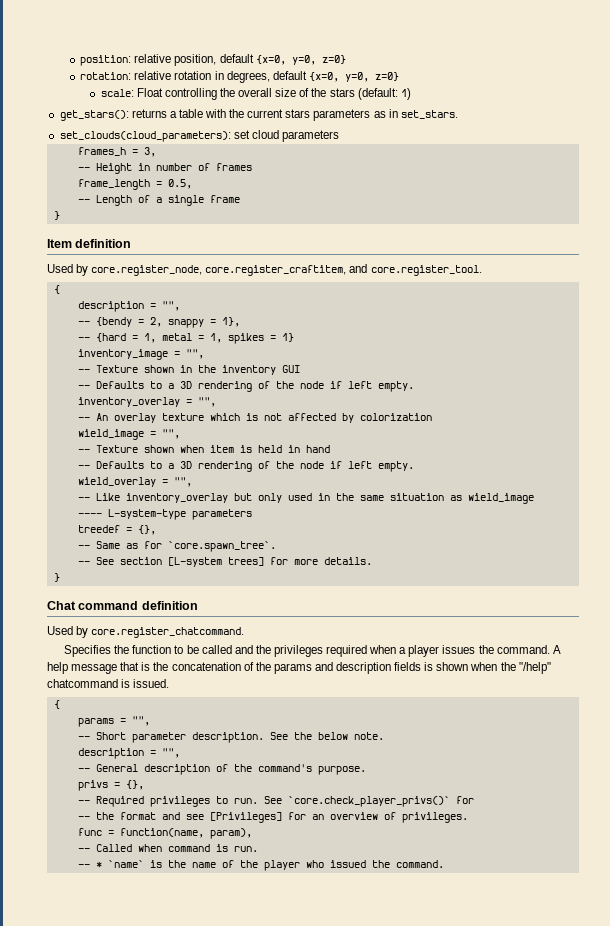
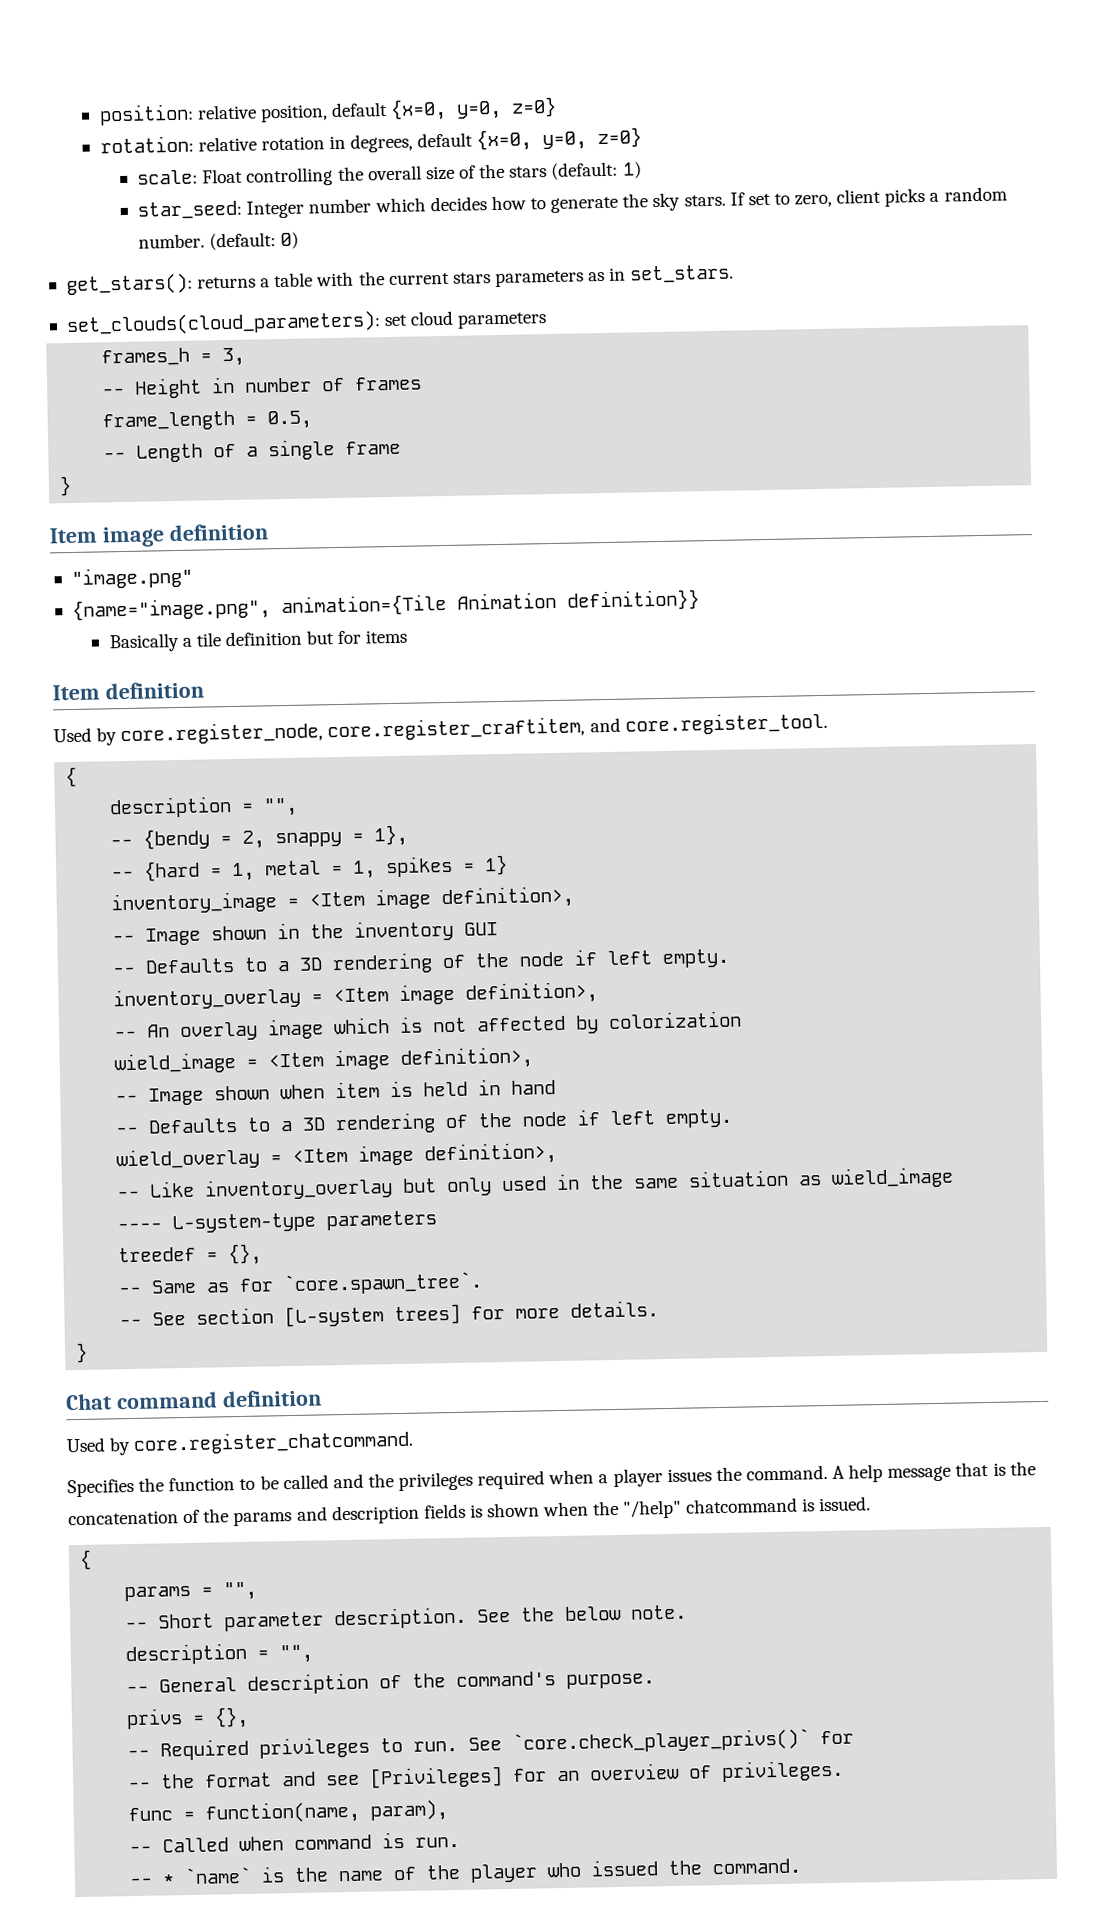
(411, 94) none -> [137,186,1008,220] [138,231,300,251] // star_seed: Integer number which decides how to generate the sky stars. If set to zero, client picks a random number. (default: 0)
(60, 215) none -> [49,523,268,548] [70,566,193,589] [71,589,700,622] [108,629,408,653] // Item image definition // "image.png" // {name="image.png", animation={Tile Animation definition}} // Basically a tile definition but for items
[185,349,204,359] [77,365,138,373] "", // -- Texture -> [309,885,575,910] [112,927,202,946] <Item image definition>, // -- Image
[197,397,216,407] "", -> [333,981,599,1005] <Item image definition>,
[161,413,204,421] texture -> [267,1018,325,1040] image
[161,429,180,439] [77,445,138,453] "", // -- Texture -> [268,1046,534,1071] [115,1087,205,1106] <Item image definition>, // -- Image
[173,477,192,487] "", -> [292,1142,558,1166] <Item image definition>,

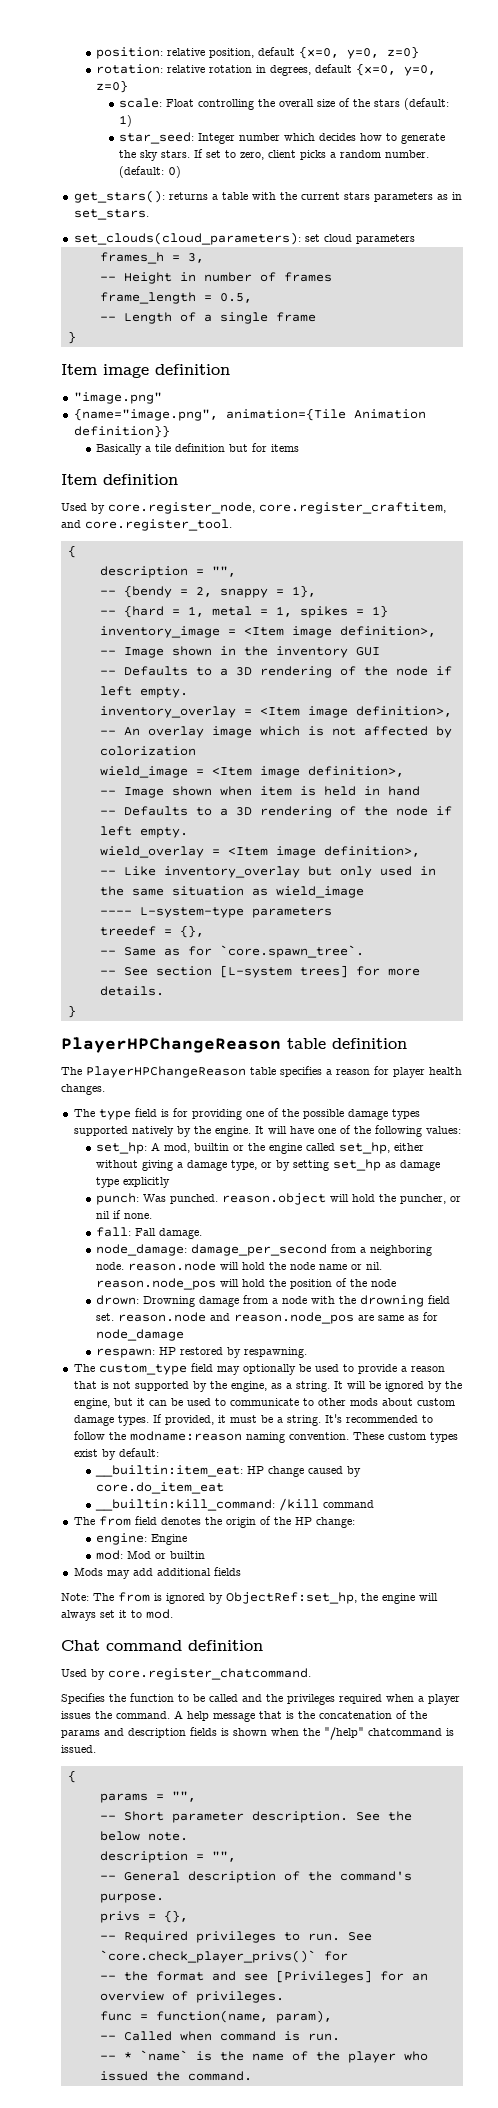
(89, 1353) none -> [61,1037,407,1053] [61,1066,462,1078] [61,1084,105,1095] [73,1108,420,1120] [73,1125,461,1137] [96,1142,425,1154] [96,1159,441,1171] [96,1177,171,1188] [96,1193,462,1205] [96,1210,153,1219] [96,1227,203,1239] [96,1244,433,1256] [96,1261,383,1271] [96,1278,397,1290] [96,1295,451,1307] [96,1312,439,1324] [96,1329,185,1341] [96,1347,308,1358] [73,1363,445,1375] [73,1381,462,1392] [73,1398,455,1409] [73,1414,433,1426] [73,1431,458,1443] [73,1448,159,1460] [95,1465,362,1477] [96,1482,225,1494] [95,1498,375,1511] [73,1516,355,1528] [96,1533,188,1545] [96,1550,206,1560] [73,1567,241,1579] [61,1592,438,1604] [61,1609,173,1621] // PlayerHPChangeReason table definition // The PlayerHPChangeReason table specifies a reason for player health changes. // The type field is for providing one of the possible damage types supported natively by the engine. It will have one of the following values: // set_hp: A mod, builtin or the engine called set_hp, either without giving a damage type, or by setting set_hp as damage type explicitly // punch: Was punched. reason.object will hold the puncher, or nil if none. // fall: Fall damage. // node_damage: damage_per_second from a neighboring node. reason.node will hold the node name or nil. reason.node_pos will hold the position of the node // drown: Drowning damage from a node with the drowning field set. reason.node and reason.node_pos are same as for node_damage // respawn: HP restored by respawning. // The custom_type field may optionally be used to provide a reason that is not supported by the engine, as a string. It will be ignored by the engine, but it can be used to communicate to other mods about custom damage types. If provided, it must be a string. It's recommended to follow the modname:reason naming convention. These custom types exist by default: // __builtin:item_eat: HP change caused by core.do_item_eat // __builtin:kill_command: /kill command // The from field denotes the origin of the HP change: // engine: Engine // mod: Mod or builtin // Mods may add additional fields // Note: The from is ignored by ObjectRef:set_hp, the engine will always set it to mod.

